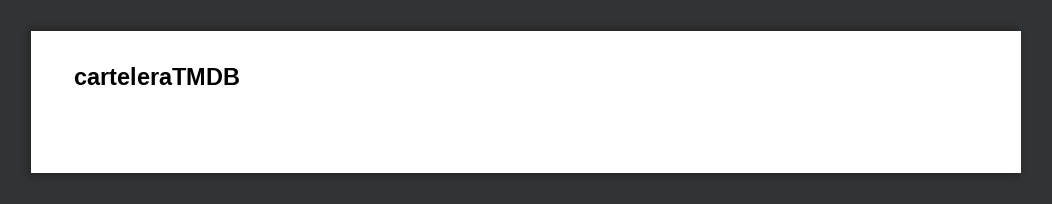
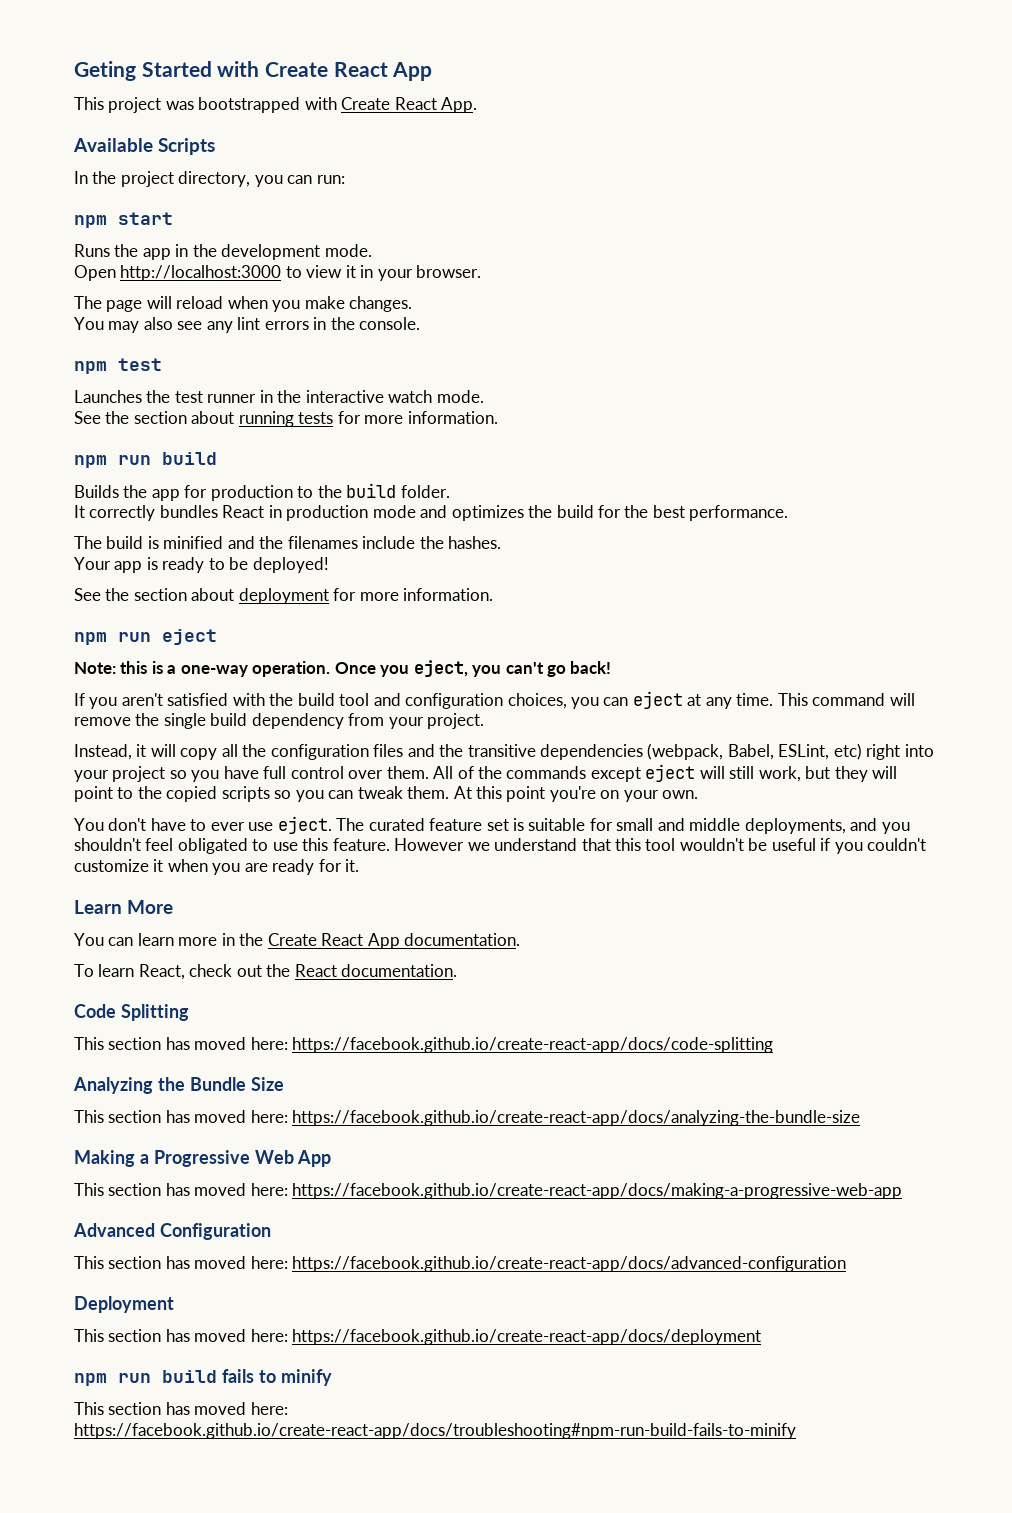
[74,67,240,85] carteleraTMDB -> [74,61,433,81] [74,97,478,113] [73,138,216,155] [74,171,345,187] [74,212,173,228] [74,244,372,260] [74,265,482,281] [74,296,413,312] [74,317,421,333] [74,358,162,374] [74,390,484,403] [74,411,498,427] [74,452,217,468] [74,483,450,501] [74,505,789,521] [74,536,502,549] [74,557,329,573] [74,588,494,604] [74,629,217,645] [74,660,612,677] [74,691,915,709] [74,713,485,729] [74,743,934,760] [74,764,898,782] [74,786,699,802] [74,816,910,834] [74,838,927,854] [74,859,360,875] [74,900,174,914] [74,933,521,949] [74,964,458,980] [74,1004,189,1021] [74,1037,774,1053] [73,1077,284,1094] [74,1110,861,1126] [74,1150,332,1167] [74,1183,903,1199] [73,1223,271,1240] [74,1256,847,1272] [74,1296,174,1313] [74,1329,762,1345] [74,1369,332,1386] [74,1402,288,1415] [74,1423,796,1439] Geting Started with Create React App // This project was bootstrapped with Create React App. // Available Scripts // In the project directory, you can run: // npm start // Runs the app in the development mode. // Open http://localhost:3000 to view it in your browser. // The page will reload when you make changes. // You may also see any lint errors in the console. // npm test // Launches the test runner in the interactive watch mode. // See the section about running tests for more information. // npm run build // Builds the app for production to the build folder. // It correctly bundles React in production mode and optimizes the build for the best performance. // The build is minified and the filenames include the hashes. // Your app is ready to be deployed! // See the section about deployment for more information. // npm run eject // Note: this is a one-way operation. Once you eject, you can't go back! // If you aren't satisfied with the build tool and configuration choices, you can eject at any time. This command will remove the single build dependency from your project. // Instead, it will copy all the configuration files and the transitive dependencies (webpack, Babel, ESLint, etc) right into your project so you have full control over them. All of the commands except eject will still work, but they will point to the copied scripts so you can tweak them. At this point you're on your own. // You don't have to ever use eject. The curated feature set is suitable for small and middle deployments, and you shouldn't feel obligated to use this feature. However we understand that this tool wouldn't be useful if you couldn't customize it when you are ready for it. // Learn More // You can learn more in the Create React App documentation. // To learn React, check out the React documentation. // Code Splitting // This section has moved here: https://facebook.github.io/create-react-app/docs/code-splitting // Analyzing the Bundle Size // This section has moved here: https://facebook.github.io/create-react-app/docs/analyzing-the-bundle-size // Making a Progressive Web App // This section has moved here: https://facebook.github.io/create-react-app/docs/making-a-progressive-web-app // Advanced Configuration // This section has moved here: https://facebook.github.io/create-react-app/docs/advanced-configuration // Deployment // This section has moved here: https://facebook.github.io/create-react-app/docs/deployment // npm run build fails to minify // This section has moved here: https://facebook.github.io/create-react-app/docs/troubleshooting#npm-run-build-fails-to-minify

